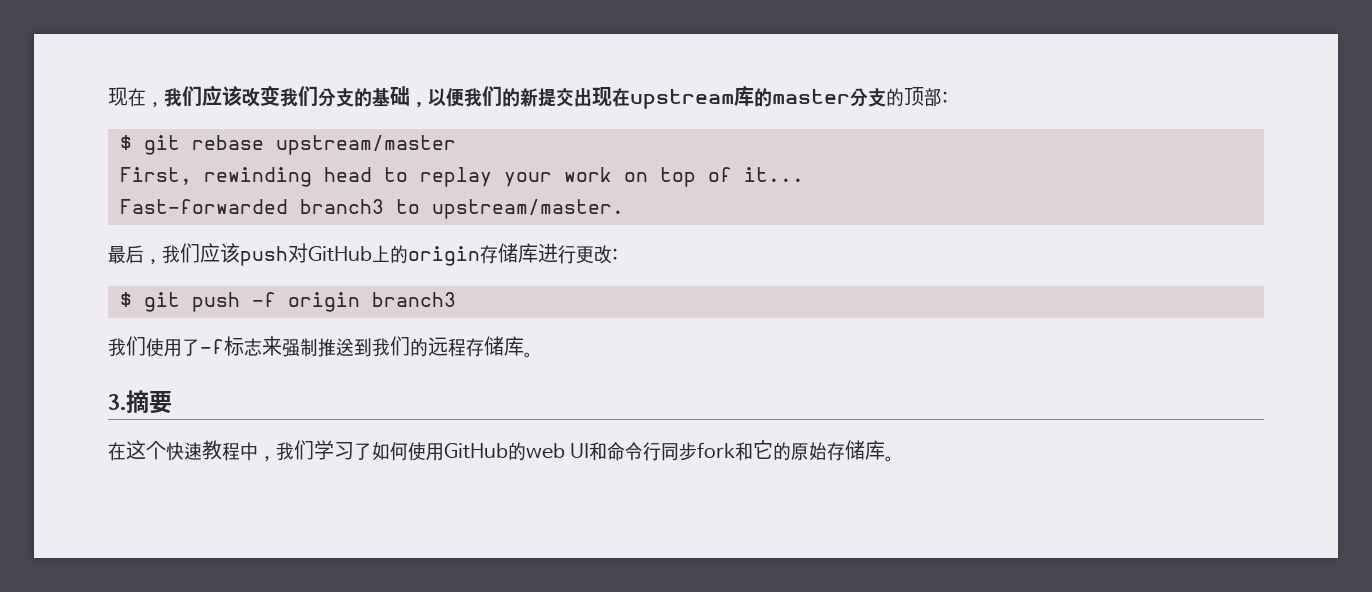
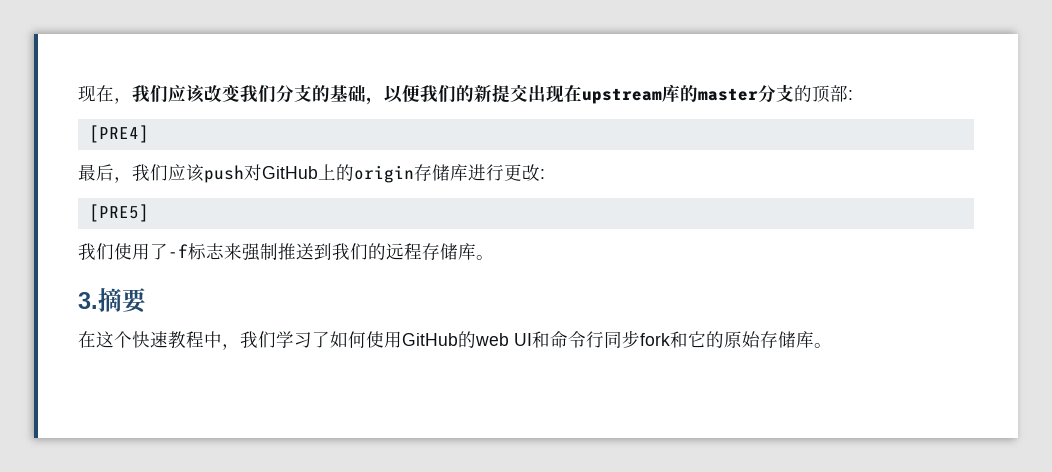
[120,135,456,155] [120,167,804,187] [120,199,624,219] $ git rebase upstream/master // First, rewinding head to replay your work on top of it... // Fast-forwarded branch3 to upstream/master. -> [88,125,149,143] [PRE4]
[120,292,456,312] $ git push -f origin branch3 -> [88,204,149,222] [PRE5]

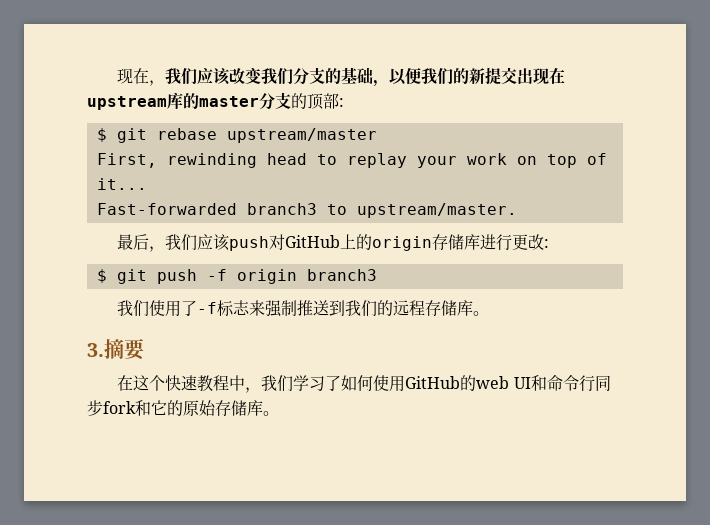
[88,125,149,143] [PRE4] -> [96,128,377,143] [96,153,607,168] [96,178,147,190] [96,203,517,218] $ git rebase upstream/master // First, rewinding head to replay your work on top of it... // Fast-forwarded branch3 to upstream/master.
[88,204,149,222] [PRE5] -> [96,269,377,284] $ git push -f origin branch3

